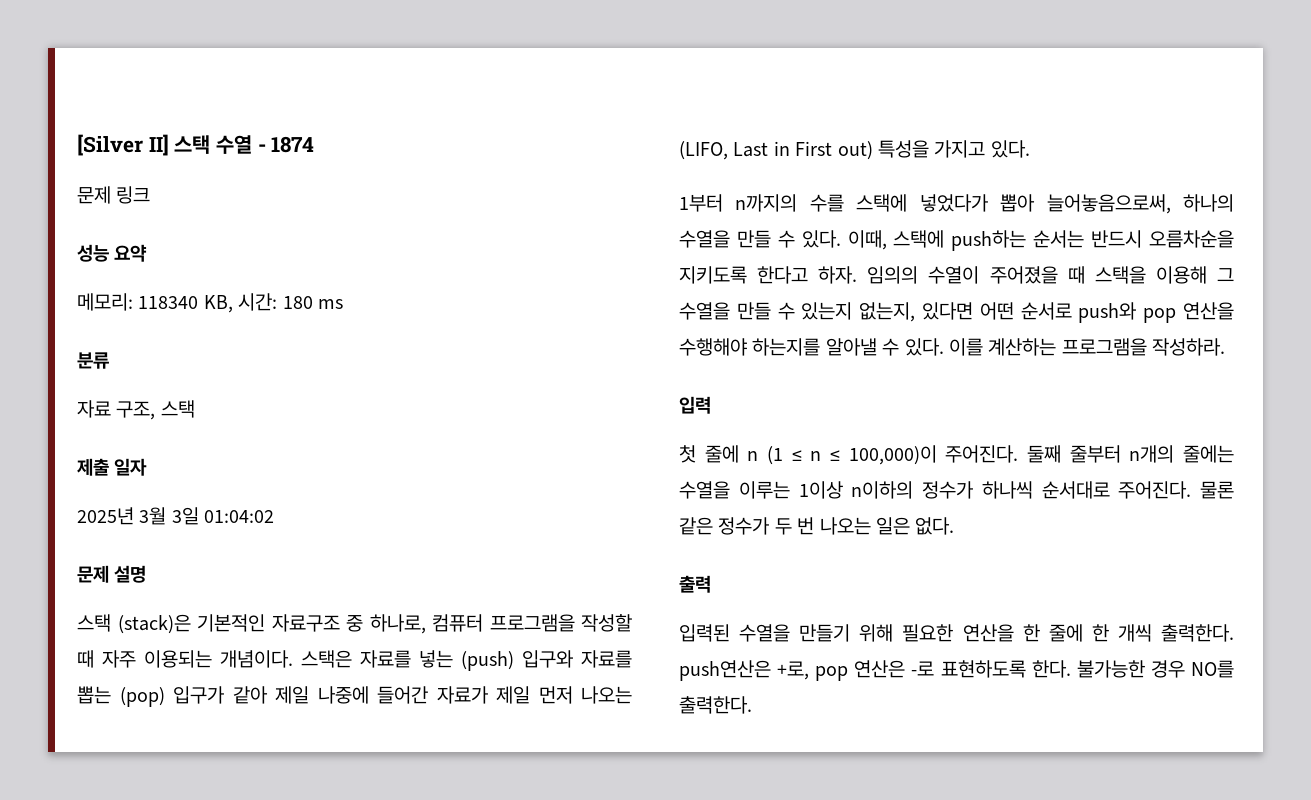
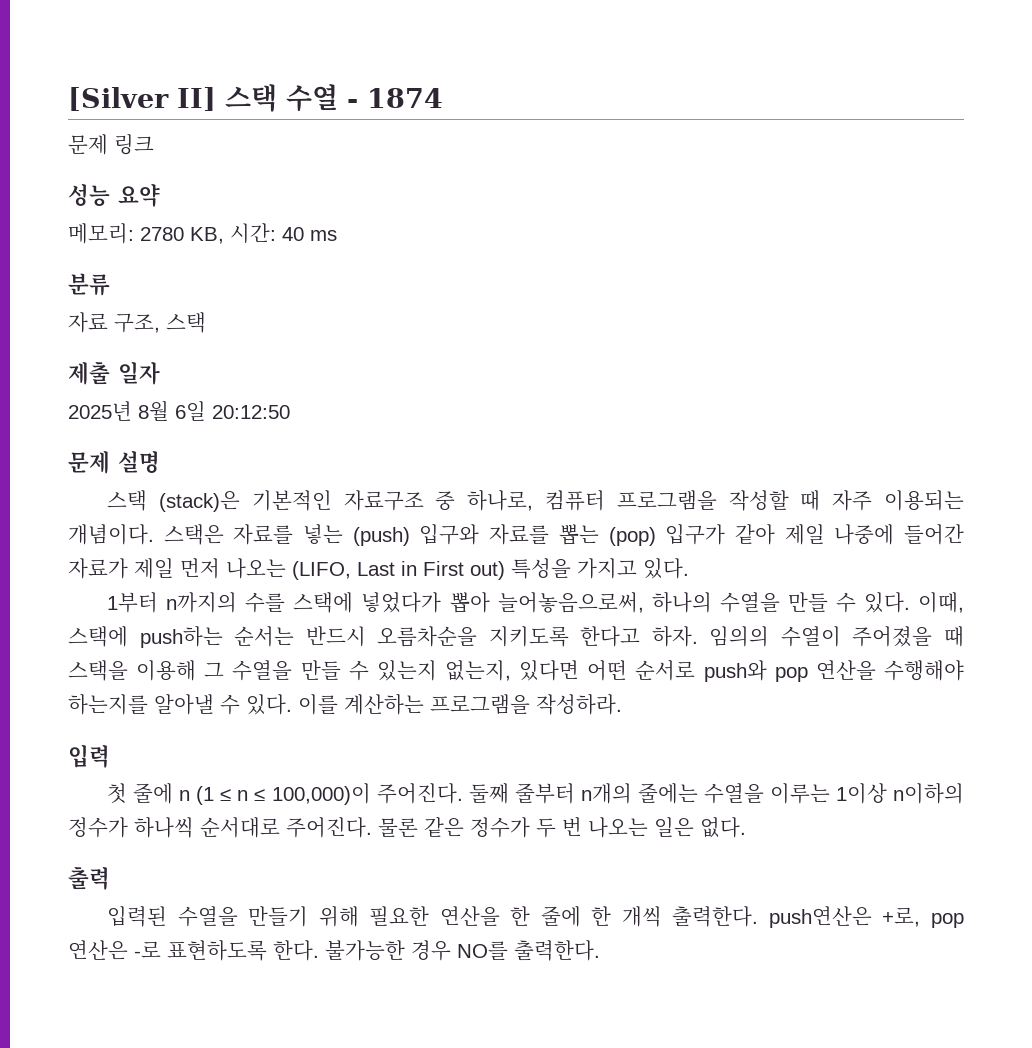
[138,296,199,309] 118340 -> [140,227,184,241] 2780
[282,296,313,309] 180 -> [282,227,304,241] 40
[139,507,275,525] 3월 3일 01:04:02 -> [138,400,290,421] 8월 6일 20:12:50

